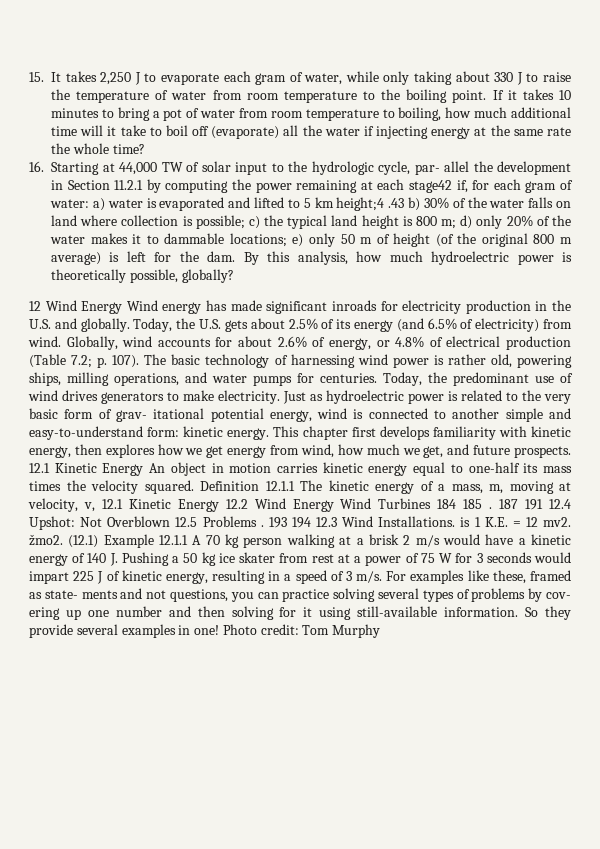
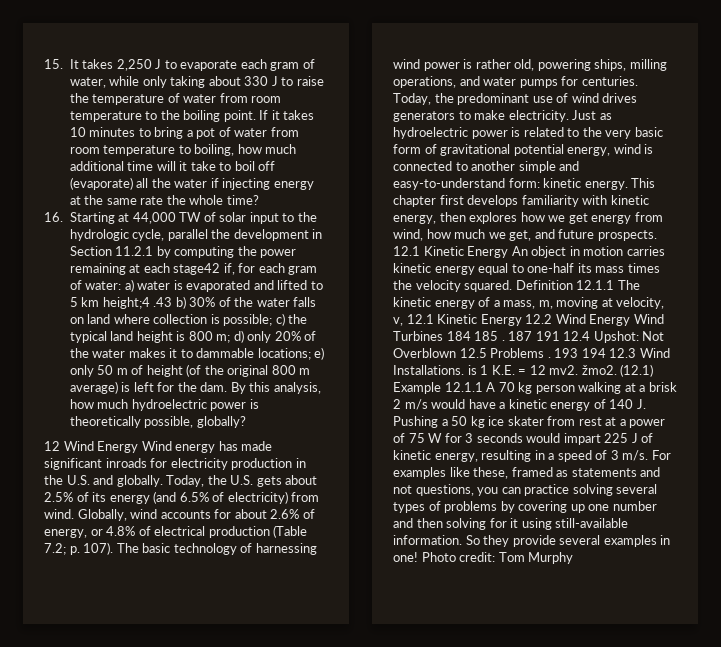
[414,161,469,175] par- allel -> [167,229,208,241] parallel
[115,408,205,422] grav- itational -> [440,144,511,156] gravitational
[44,590,118,599] state- ments -> [571,468,637,477] statements
[546,592,571,599] [29,607,60,620] cov- ering -> [518,501,568,513] covering

